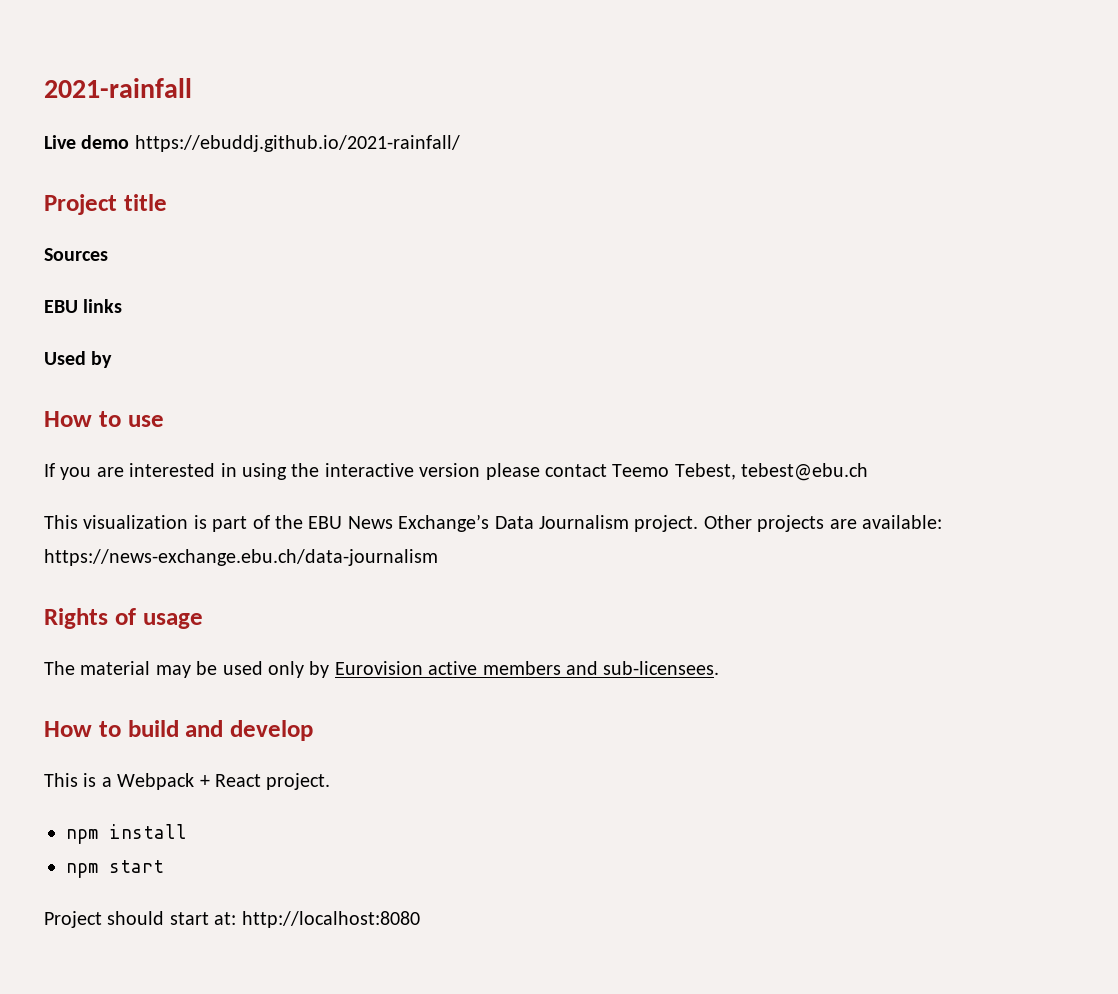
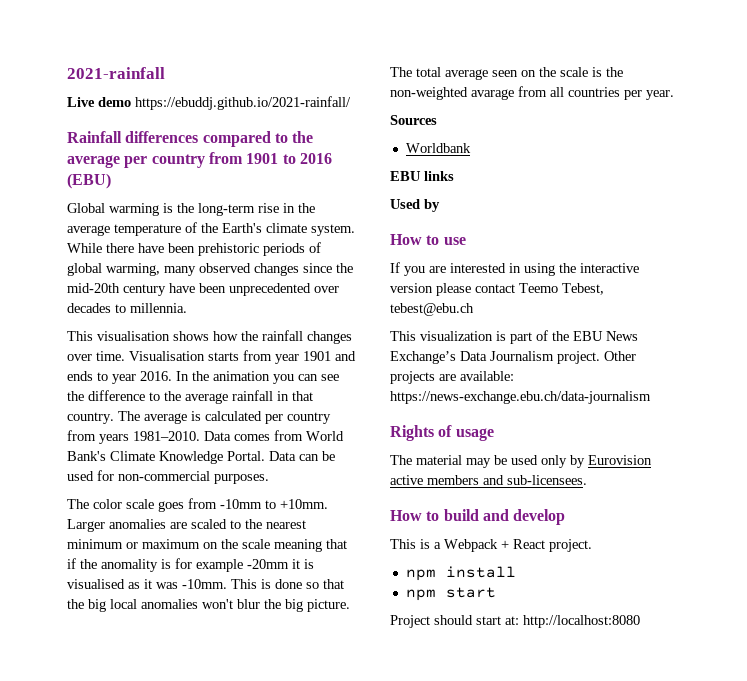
[44,194,167,215] Project title -> [67,131,314,147] [67,152,332,168] [67,173,111,189] [67,203,315,216] [67,222,355,236] [67,242,321,256] [67,263,353,276] [67,283,339,296] [67,303,187,313] [67,330,352,344] [67,350,356,364] [67,371,339,384] [67,390,313,404] [67,411,331,424] [67,430,344,444] [67,451,335,464] [67,470,269,484] [67,498,328,512] [67,519,306,532] [67,539,347,552] [67,558,314,572] [67,579,344,589] [67,599,350,612] [390,67,623,80] [390,86,674,100] Rainfall differences compared to the average per country from 1901 to 2016 (EBU) // Global warming is the long-term rise in the average temperature of the Earth's climate system. While there have been prehistoric periods of global warming, many observed changes since the mid-20th century have been unprecedented over decades to millennia. // This visualisation shows how the rainfall changes over time. Visualisation starts from year 1901 and ends to year 2016. In the animation you can see the difference to the average rainfall in that country. The average is calculated per country from years 1981–2010. Data comes from World Bank's Climate Knowledge Portal. Data can be used for non-commercial purposes. // The color scale goes from -10mm to +10mm. Larger anomalies are scaled to the nearest minimum or maximum on the scale meaning that if the anomality is for example -20mm it is visualised as it was -10mm. This is done so that the big local anomalies won't blur the big picture. The total average seen on the scale is the non-weighted avarage from all countries per year.
(108, 254) none -> [405,143,471,153] // Worldbank

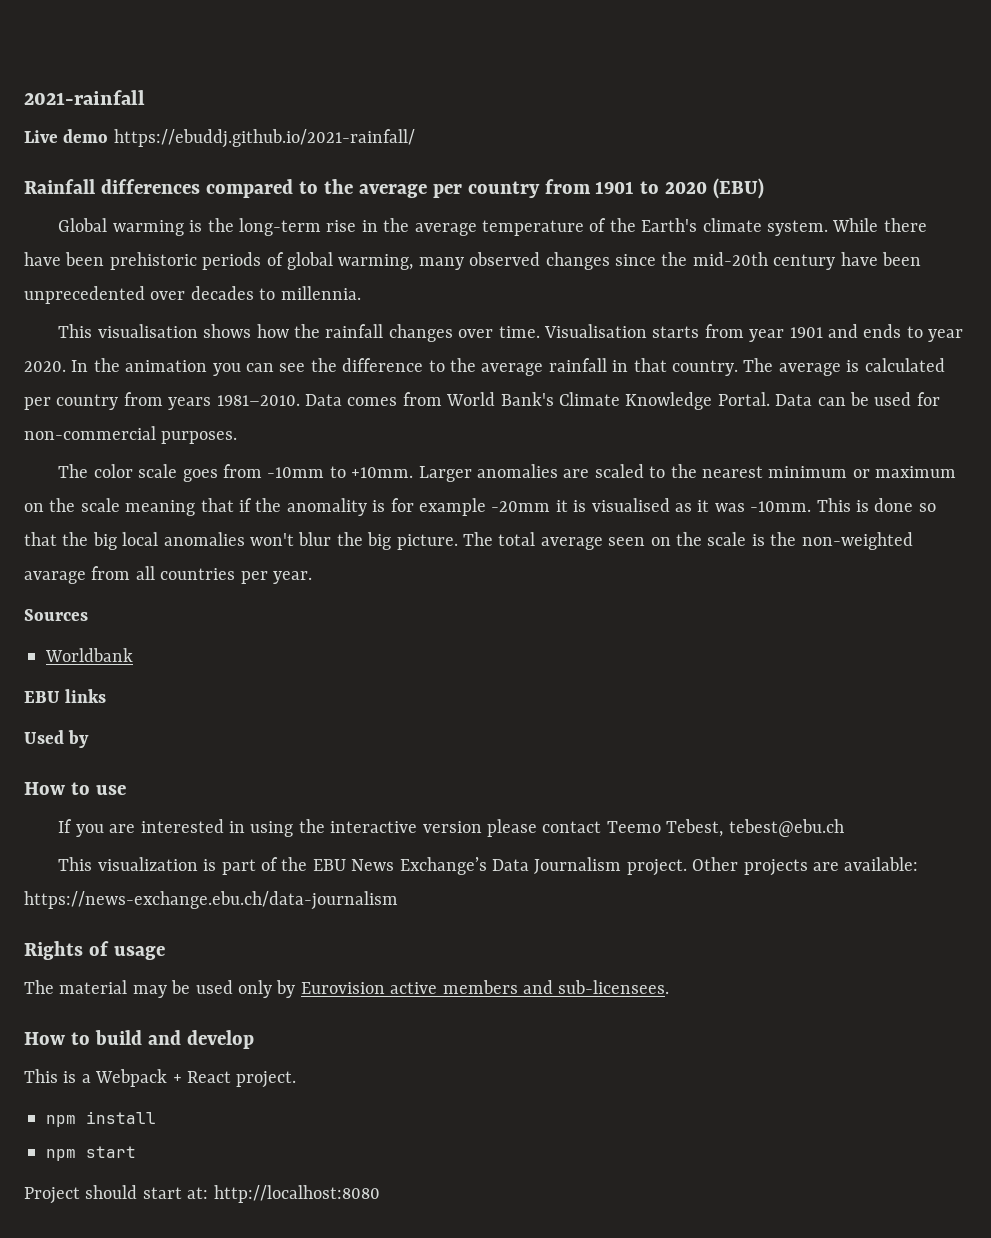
[299,153,332,164] 2016 -> [665,181,708,194] 2020
[140,371,172,381] 2016. -> [24,361,66,372] 2020.

